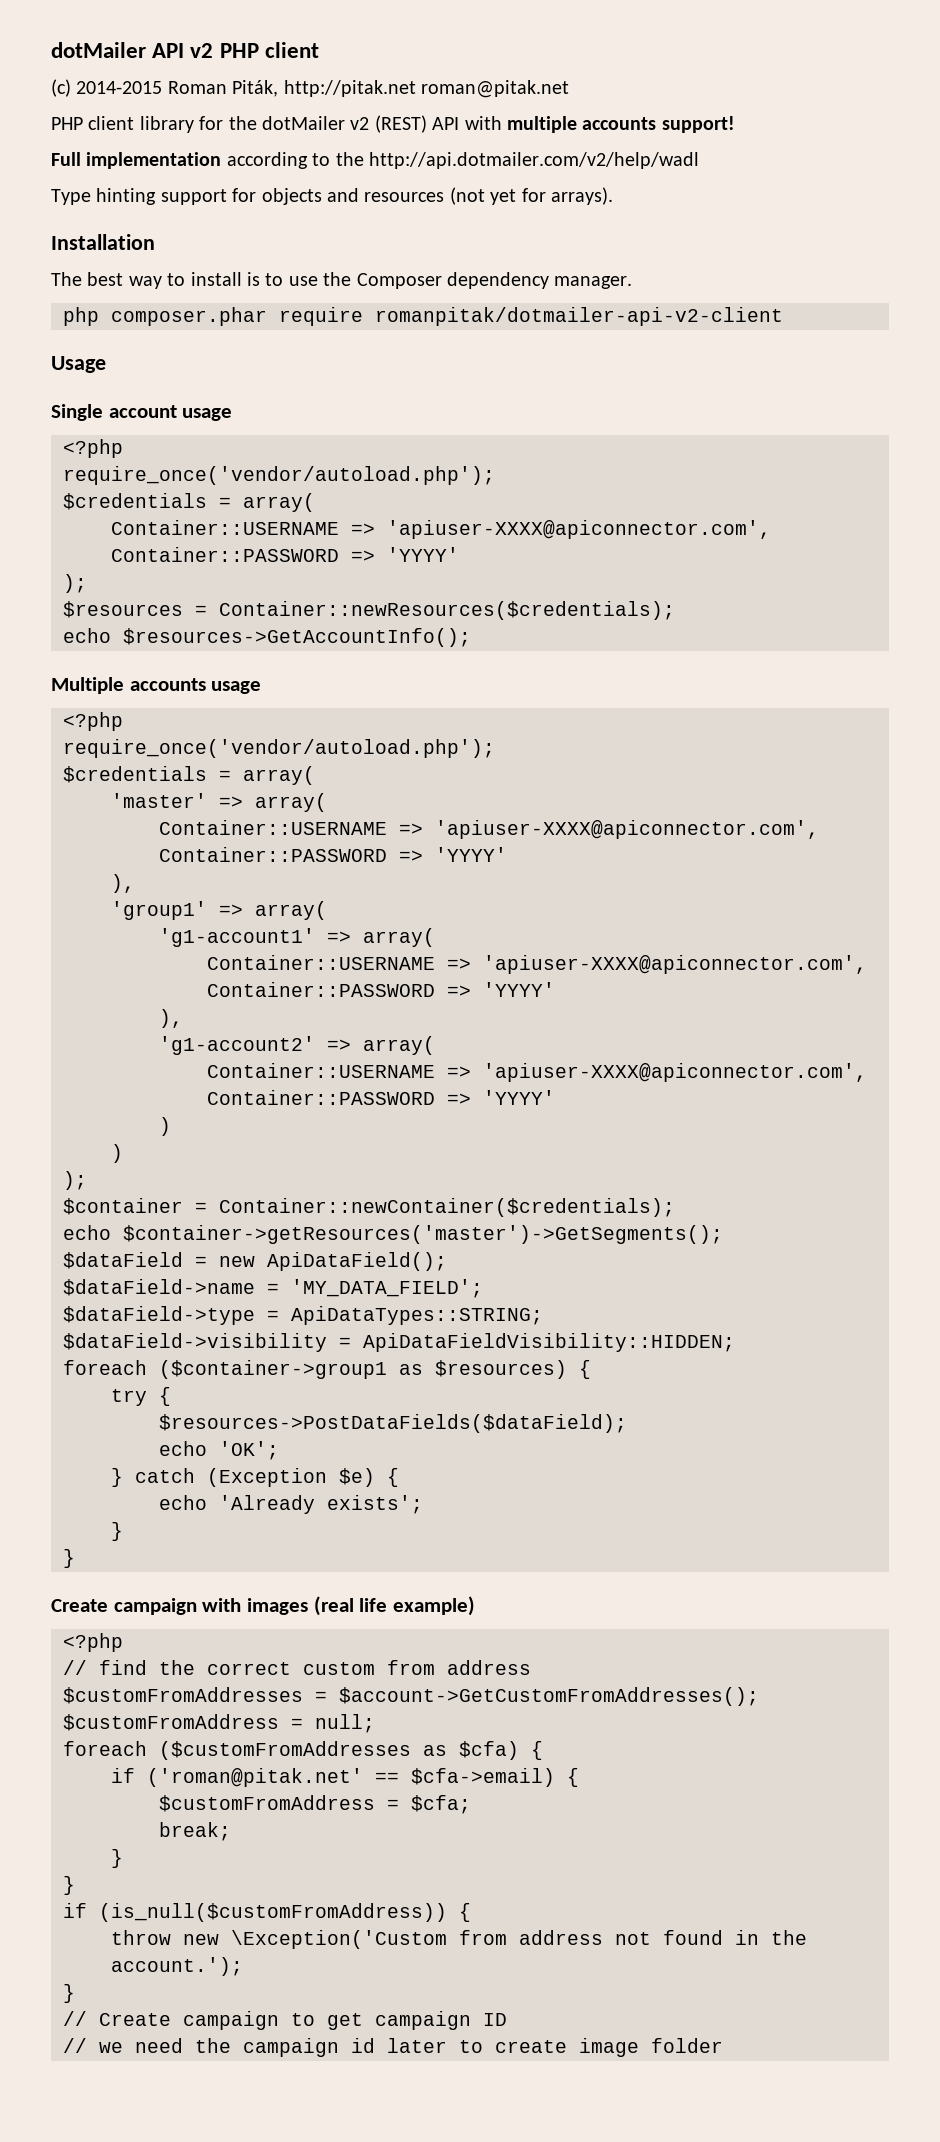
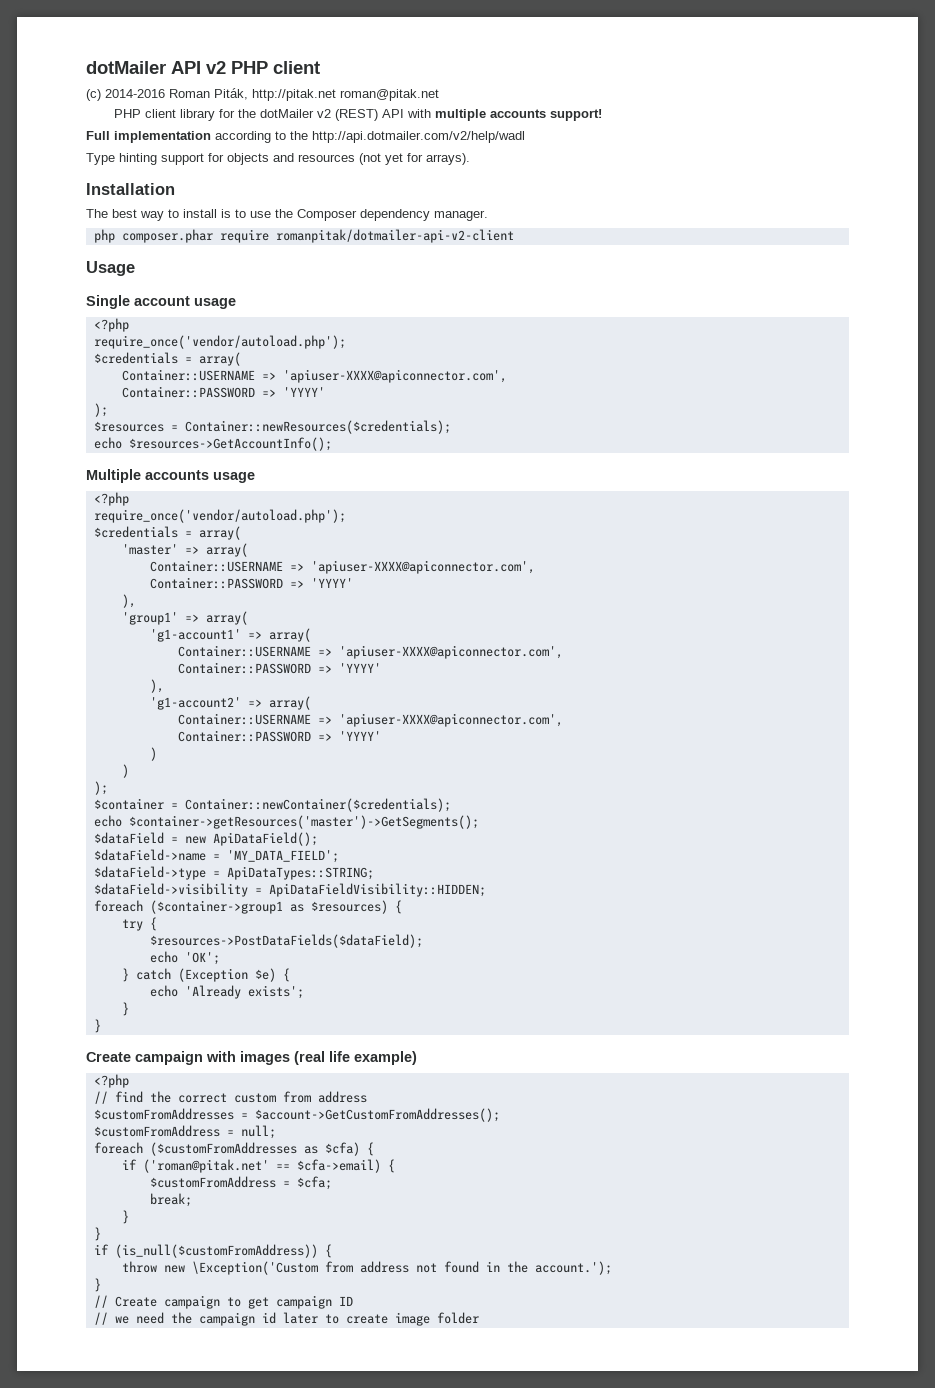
[76,81,163,94] 2014-2015 -> [105,89,165,98] 2014-2016

